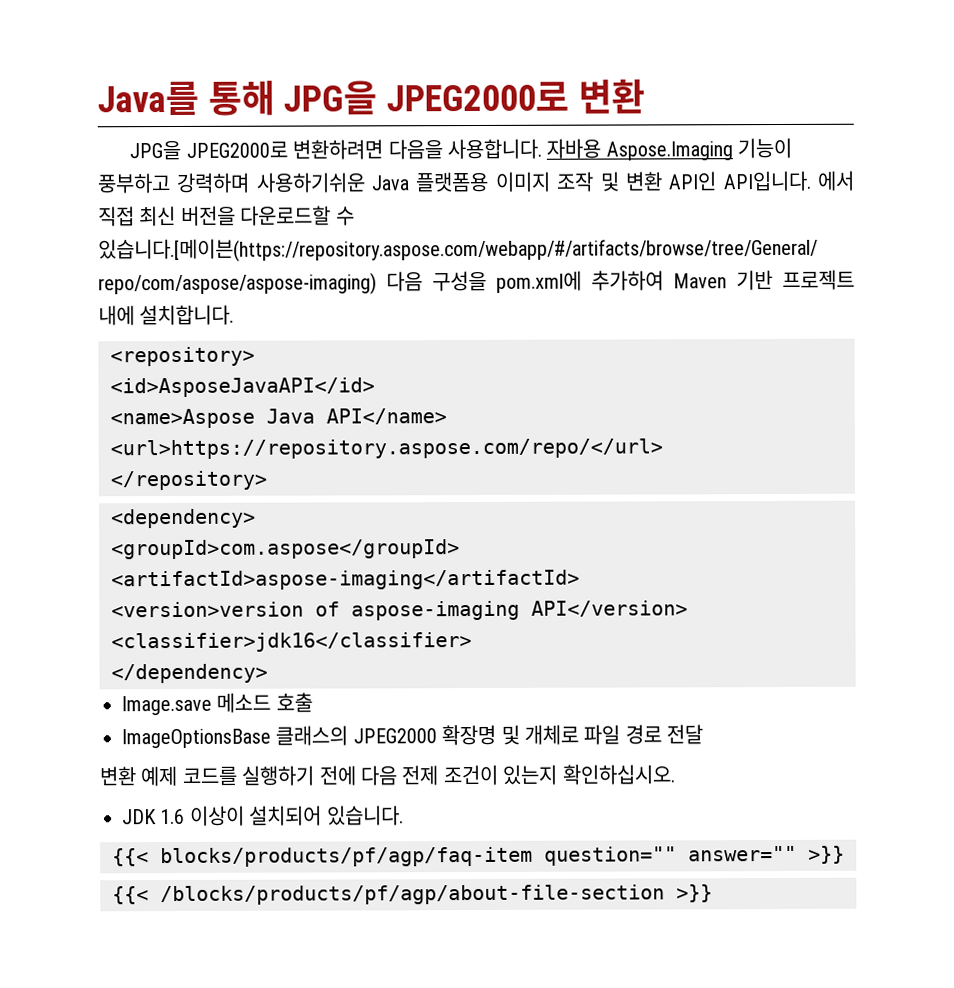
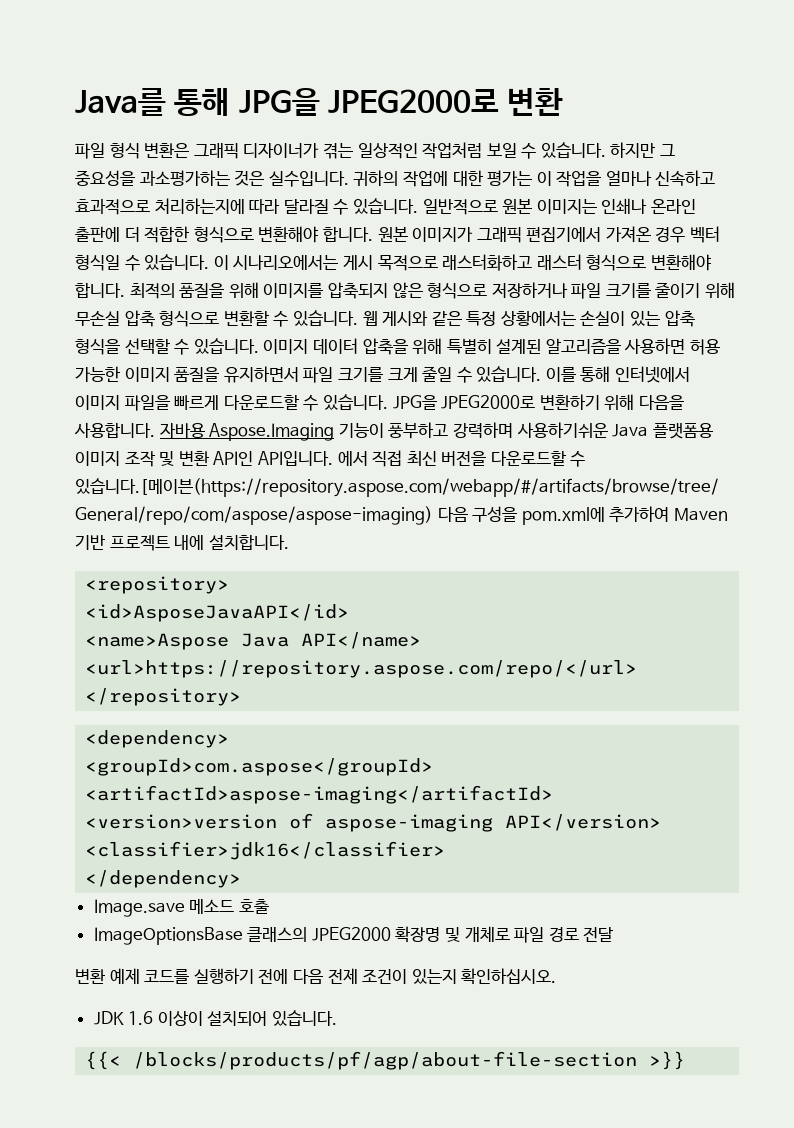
[129,139,384,161] JPG을 JPEG2000로 변환하려면 -> [75,142,676,159] [75,170,716,187] [75,198,696,215] [75,226,721,243] [75,254,711,271] [75,282,736,299] [75,310,695,327] [75,338,721,355] [75,366,691,383] [75,394,635,411] 파일 형식 변환은 그래픽 디자이너가 겪는 일상적인 작업처럼 보일 수 있습니다. 하지만 그 중요성을 과소평가하는 것은 실수입니다. 귀하의 작업에 대한 평가는 이 작업을 얼마나 신속하고 효과적으로 처리하는지에 따라 달라질 수 있습니다. 일반적으로 원본 이미지는 인쇄나 온라인 출판에 더 적합한 형식으로 변환해야 합니다. 원본 이미지가 그래픽 편집기에서 가져온 경우 벡터 형식일 수 있습니다. 이 시나리오에서는 게시 목적으로 래스터화하고 래스터 형식으로 변환해야 합니다. 최적의 품질을 위해 이미지를 압축되지 않은 형식으로 저장하거나 파일 크기를 줄이기 위해 무손실 압축 형식으로 변환할 수 있습니다. 웹 게시와 같은 특정 상황에서는 손실이 있는 압축 형식을 선택할 수 있습니다. 이미지 데이터 압축을 위해 특별히 설계된 알고리즘을 사용하면 허용 가능한 이미지 품질을 유지하면서 파일 크기를 크게 줄일 수 있습니다. 이를 통해 인터넷에서 이미지 파일을 빠르게 다운로드할 수 있습니다. JPG을 JPEG2000로 변환하기 위해
[112,845,845,868] // {{< blocks/products/pf/agp/faq-item question="" answer="" >}} -> (338, 1018) none

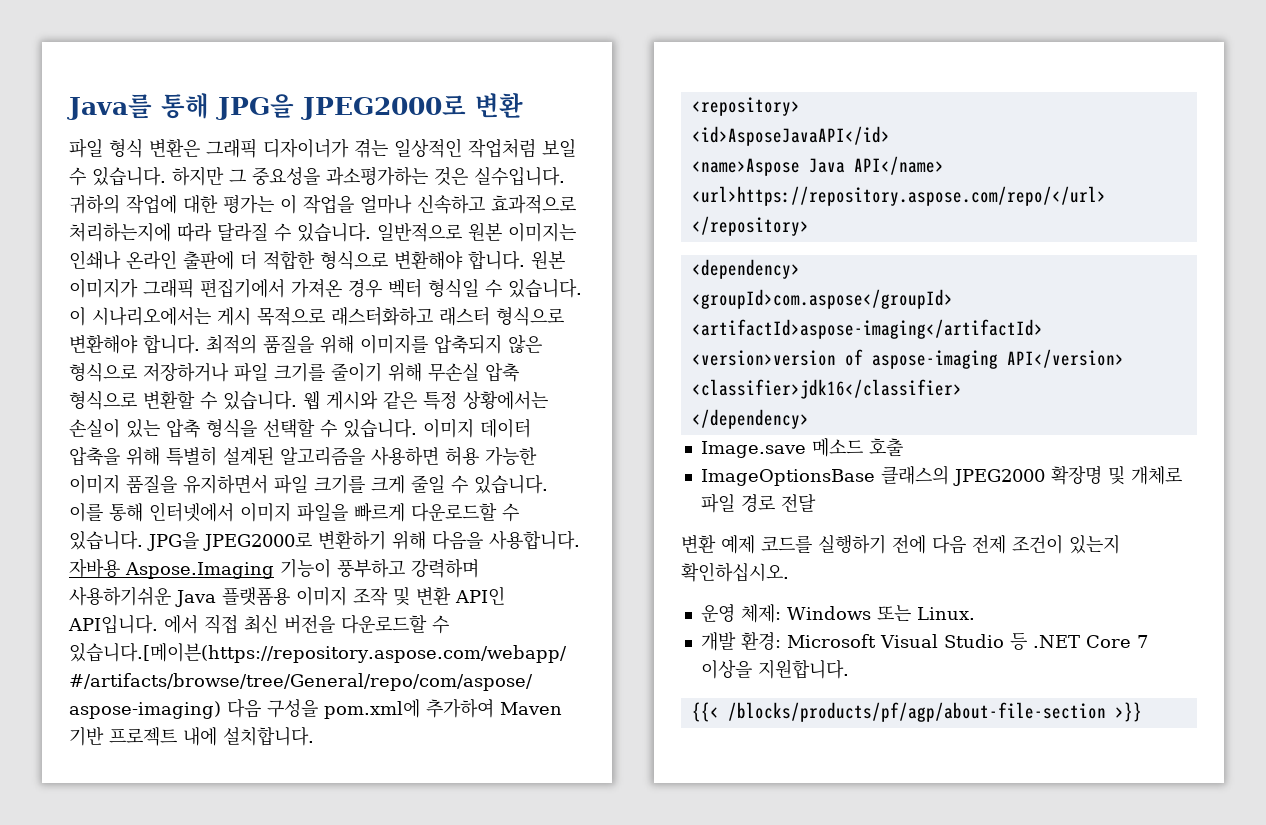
[93,1010,338,1026] JDK 1.6 이상이 설치되어 있습니다. -> [700,604,975,623] [700,632,1148,651] [700,659,849,679] 운영 체제: Windows 또는 Linux. // 개발 환경: Microsoft Visual Studio 등 .NET Core 7 이상을 지원합니다.

